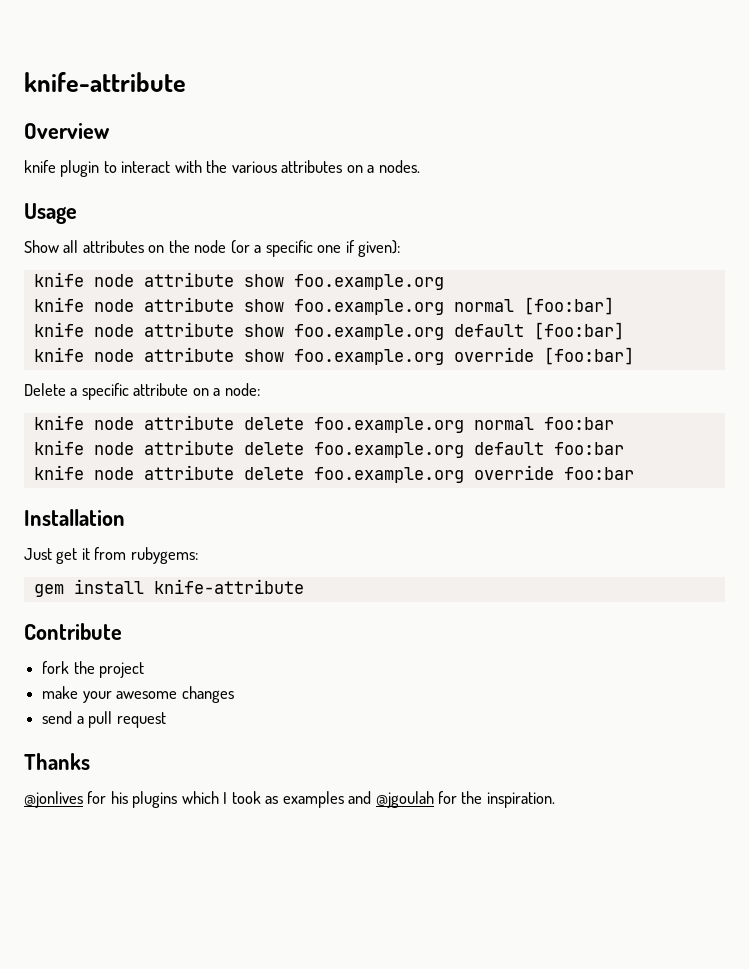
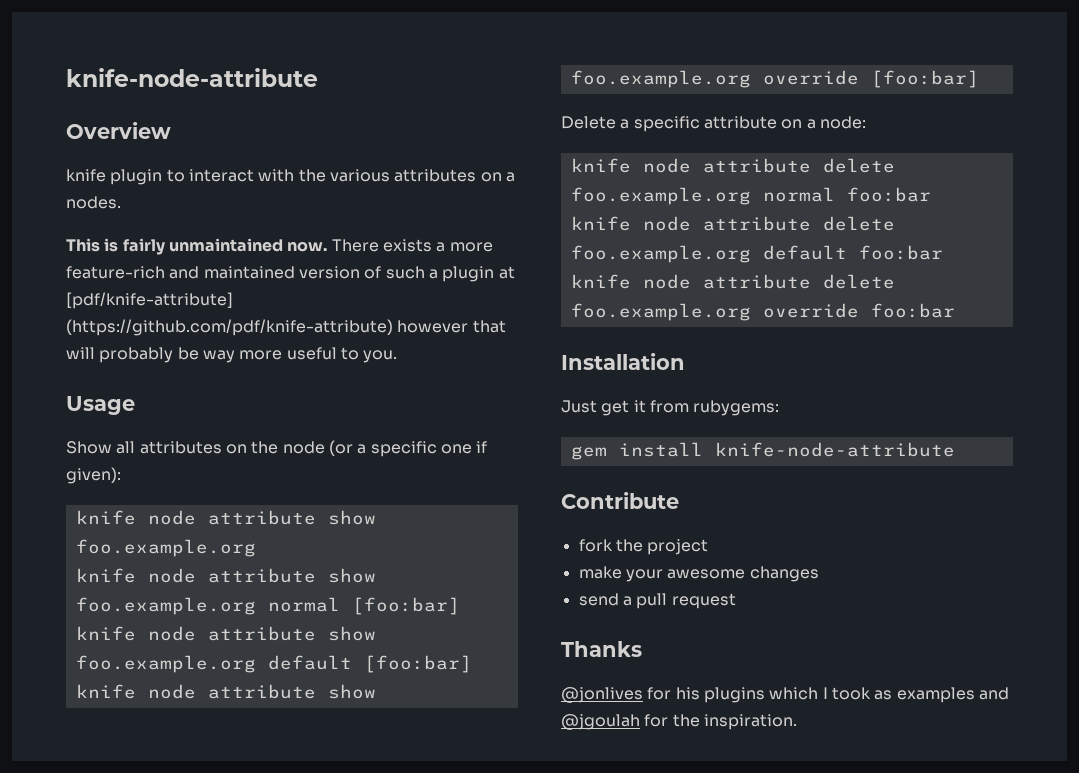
[24,72,186,92] knife-attribute -> [66,68,318,87] knife-node-attribute
(420, 166) none -> [66,238,493,255] [66,266,515,282] [66,292,233,309] [66,319,506,336] [66,347,398,363] // This is fairly unmaintained now. There exists a more feature-rich and maintained version of such a plugin at [pdf/knife-attribute] (https://github.com/pdf/knife-attribute) however that will probably be way more useful to you.
[153,579,304,594] knife-attribute -> [714,442,955,457] knife-node-attribute

